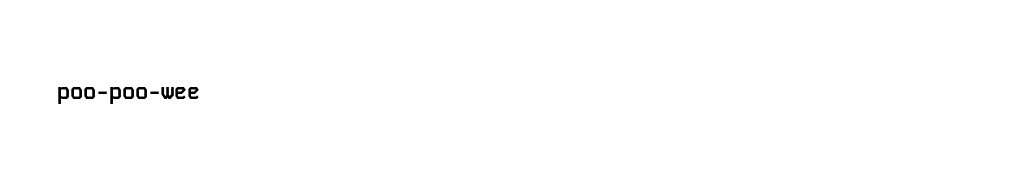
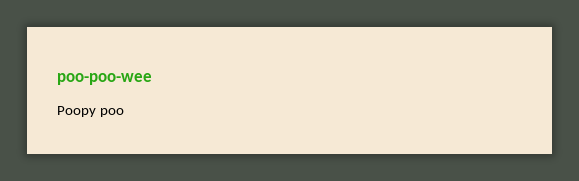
(200, 95) none -> [57,106,124,117] // Poopy poo

